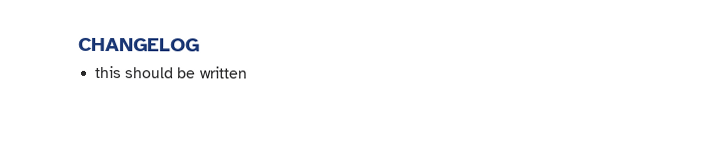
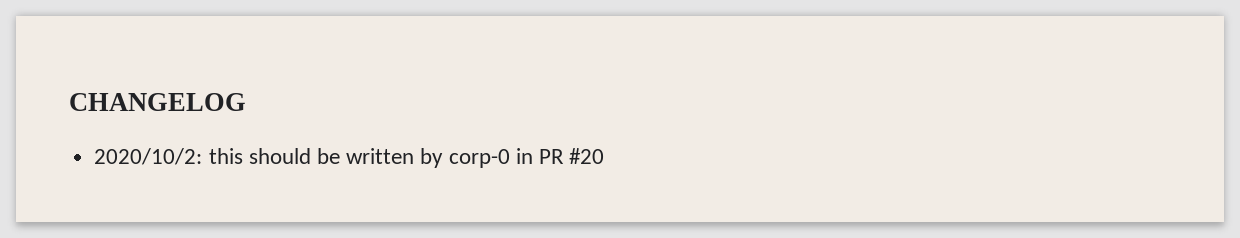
(200, 44) none -> [94,148,203,165] 2020/10/2:
(248, 72) none -> [420,148,605,168] by corp-0 in PR #20

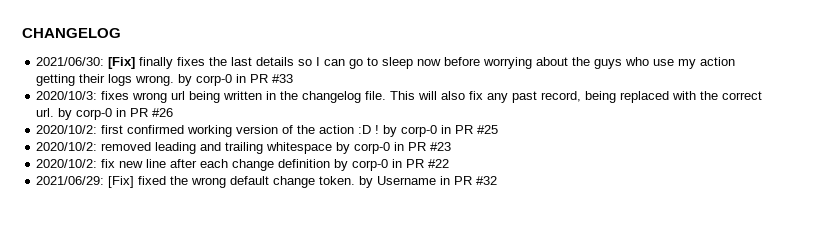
[94,148,605,168] 2020/10/2: this should be written by corp-0 in PR #20 -> [36,57,736,69] [36,74,294,86] [36,91,763,103] [36,108,174,120] [36,125,499,137] [36,142,452,154] [36,159,450,171] [36,176,498,188] 2021/06/30: [Fix] finally fixes the last details so I can go to sleep now before worrying about the guys who use my action getting their logs wrong. by corp-0 in PR #33 // 2020/10/3: fixes wrong url being written in the changelog file. This will also fix any past record, being replaced with the correct url. by corp-0 in PR #26 // 2020/10/2: first confirmed working version of the action :D ! by corp-0 in PR #25 // 2020/10/2: removed leading and trailing whitespace by corp-0 in PR #23 // 2020/10/2: fix new line after each change definition by corp-0 in PR #22 // 2021/06/29: [Fix] fixed the wrong default change token. by Username in PR #32

